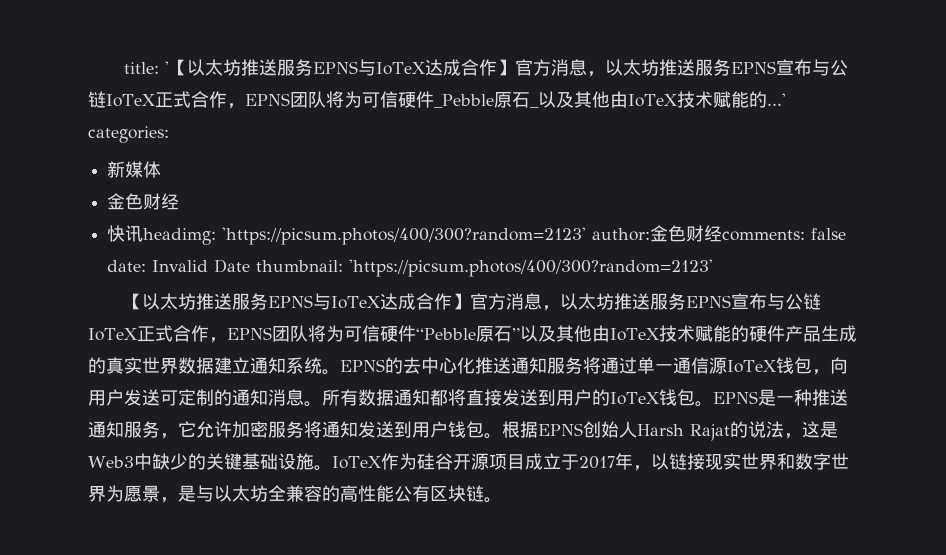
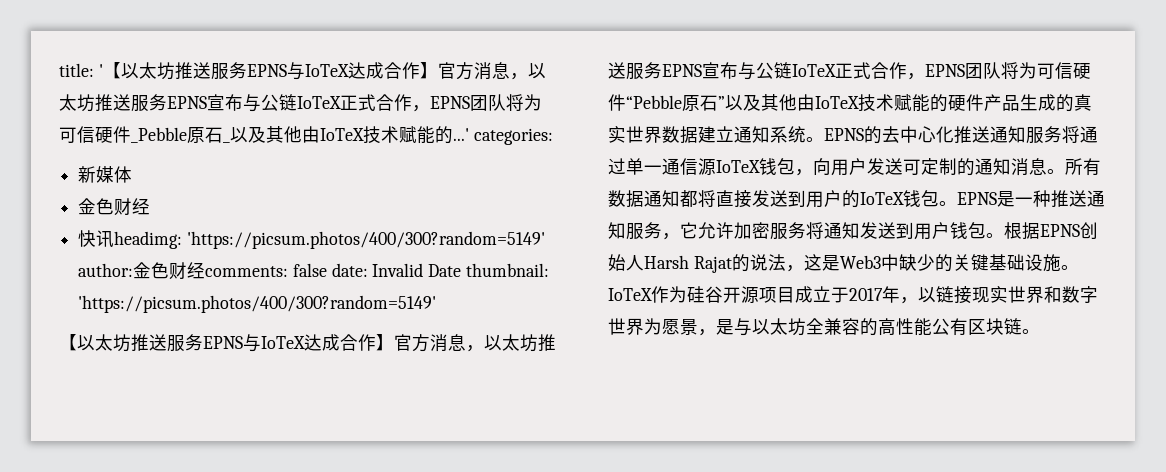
[222,227,587,245] 'https://picsum.photos/400/300?random=2123' -> [186,231,545,249] 'https://picsum.photos/400/300?random=5149'
[349,259,714,277] 'https://picsum.photos/400/300?random=2123' -> [78,295,437,313] 'https://picsum.photos/400/300?random=5149'

